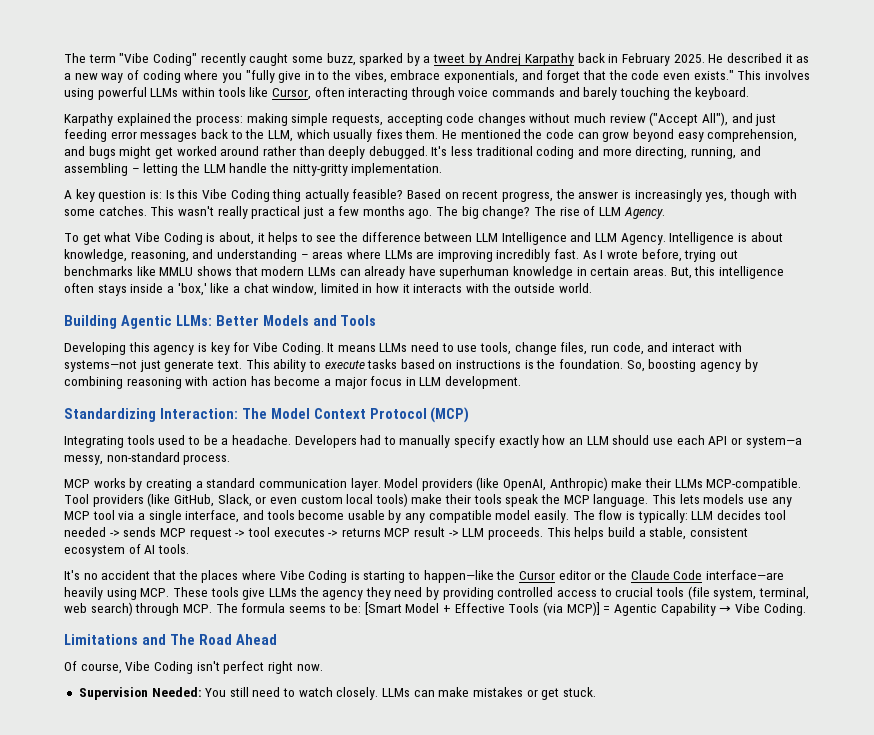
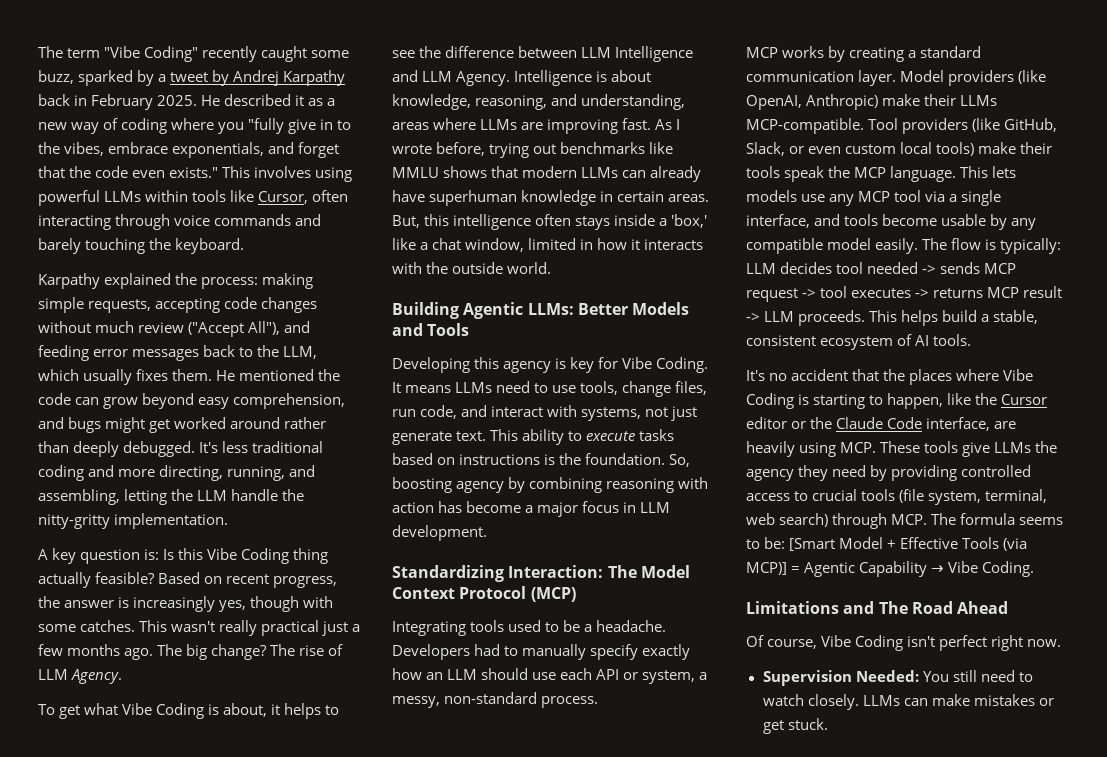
[755,114,777,126] just -> (311, 327) none
[64,163,140,176] assembling – -> [38,489,120,505] assembling,
[216,249,309,262] understanding – -> [581,94,686,110] understanding,
[496,249,551,262] incredibly -> (619, 126) none
[64,360,137,372] systems—not -> [581,407,669,421] systems, not
[745,436,802,448] system—a -> [642,670,708,684] system, a
[423,570,494,583] happen—like -> [887,393,972,409] happen, like
[705,570,784,580] interface—are -> [926,417,1017,431] interface, are

